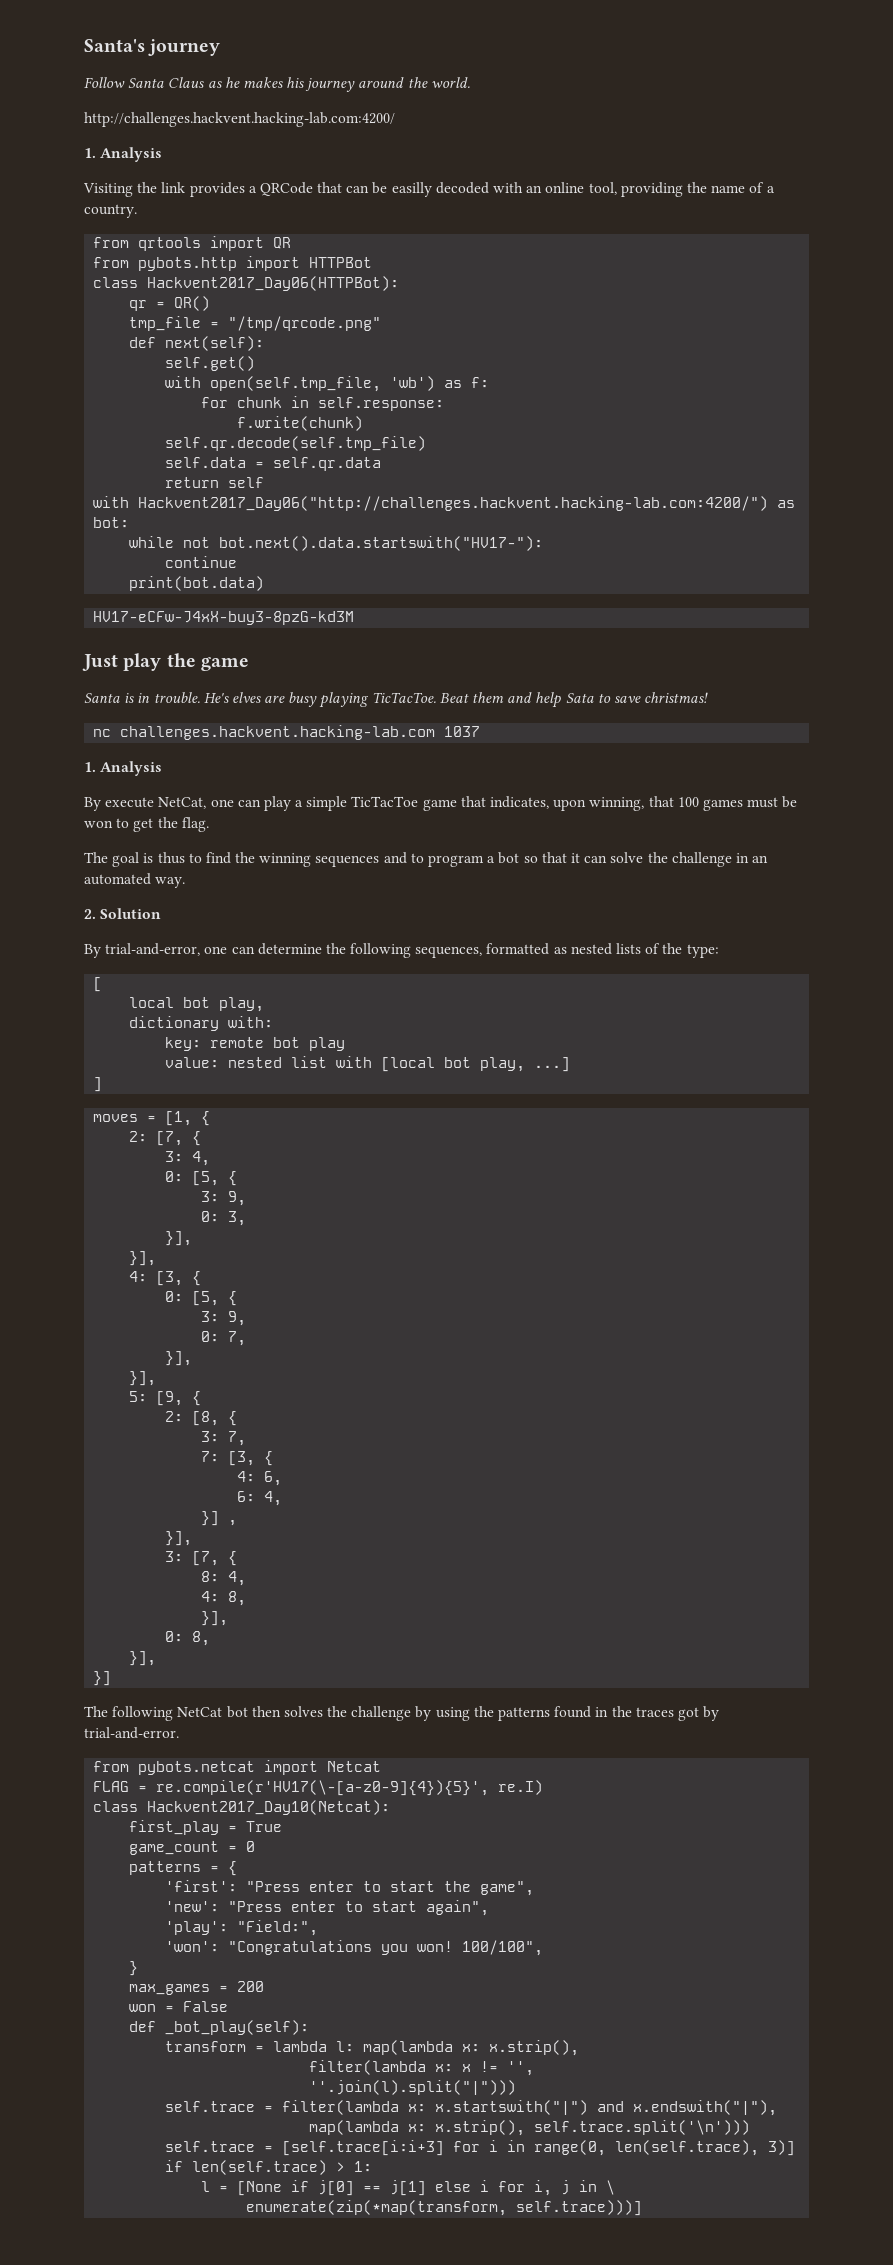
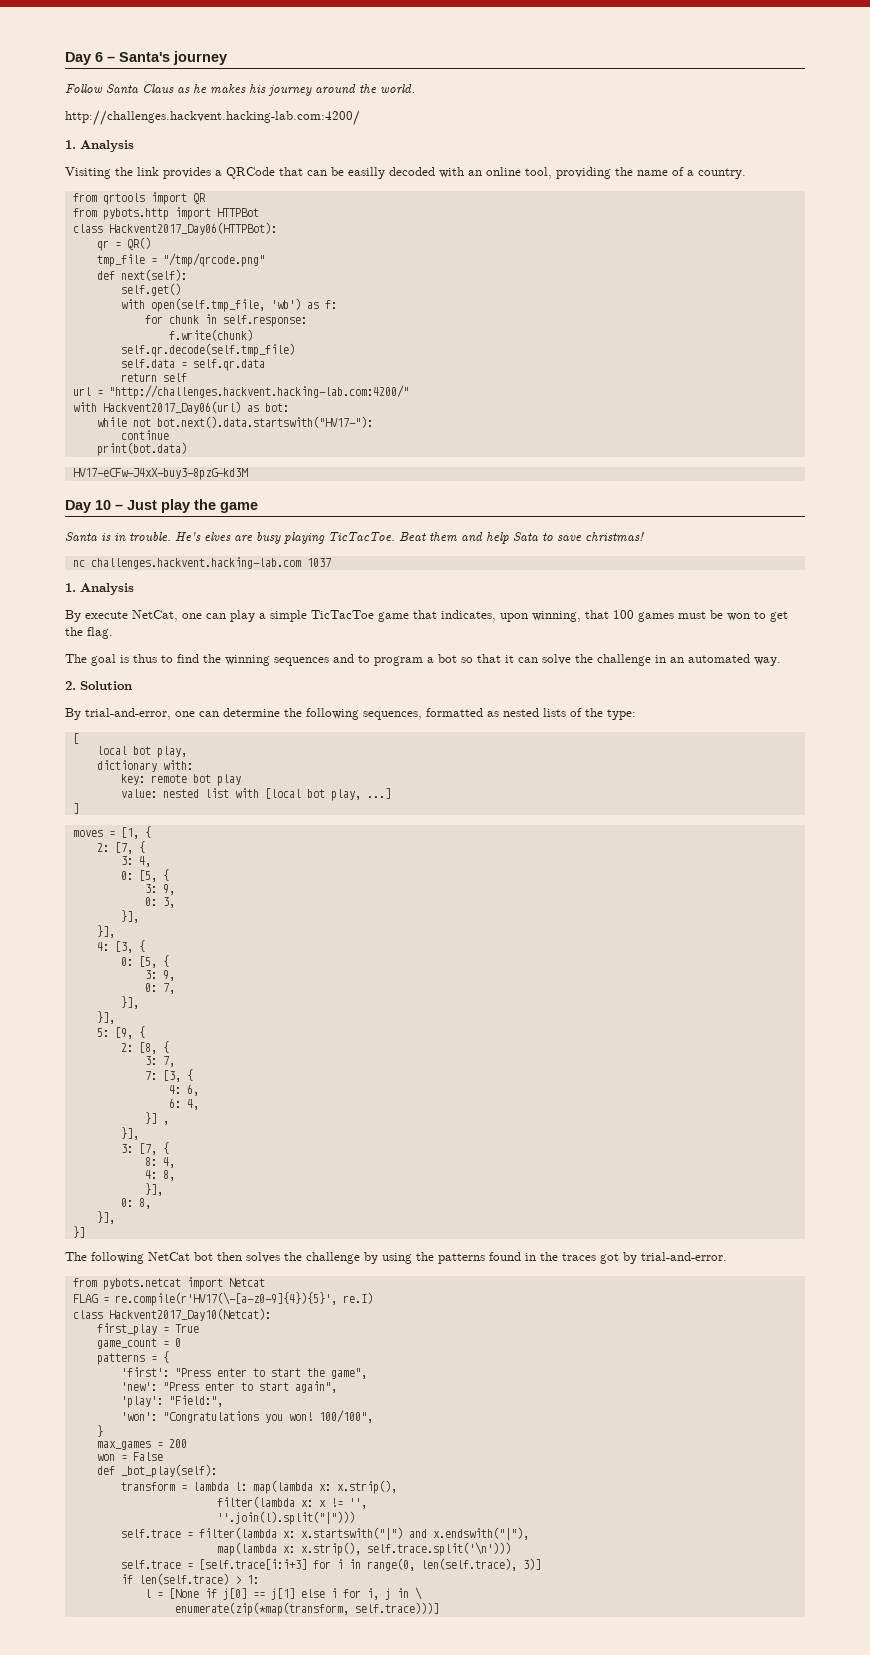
(84, 45) none -> [65,52,115,65] Day 6 –
[93,496,769,511] // with Hackvent2017_Day06("http://challenges.hackvent.hacking-lab.com:4200/") -> [72,385,409,399] [72,401,241,414] // url = "http://challenges.hackvent.hacking-lab.com:4200/" // with Hackvent2017_Day06(url)
(355, 618) none -> [65,500,123,513] Day 10 –

